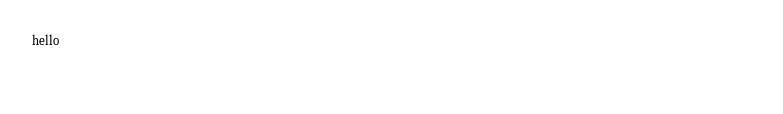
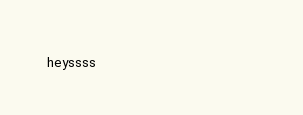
[32,34,59,45] hello -> [47,57,96,70] heyssss

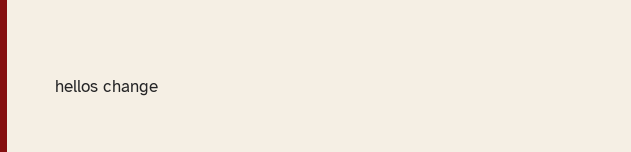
[47,57,96,70] heyssss -> [55,80,158,96] hellos change

